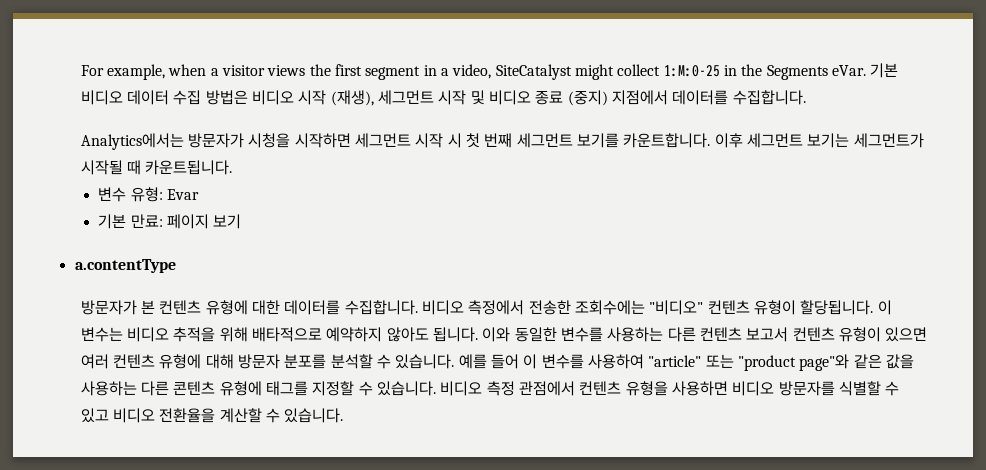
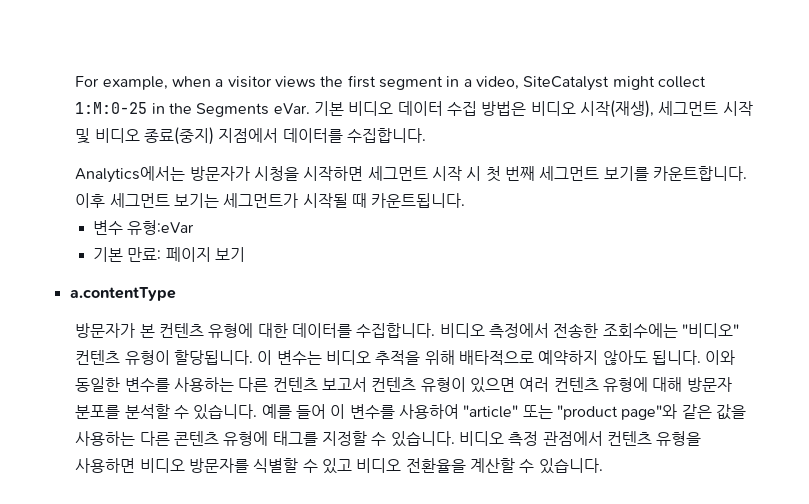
[298,90,374,106] 시작 (재생), -> [579,100,654,118] 시작(재생),
[535,90,608,106] 종료 (중지) -> [144,127,215,145] 종료(중지)
[130,187,200,202] 유형: Evar -> [127,220,195,235] 유형:eVar

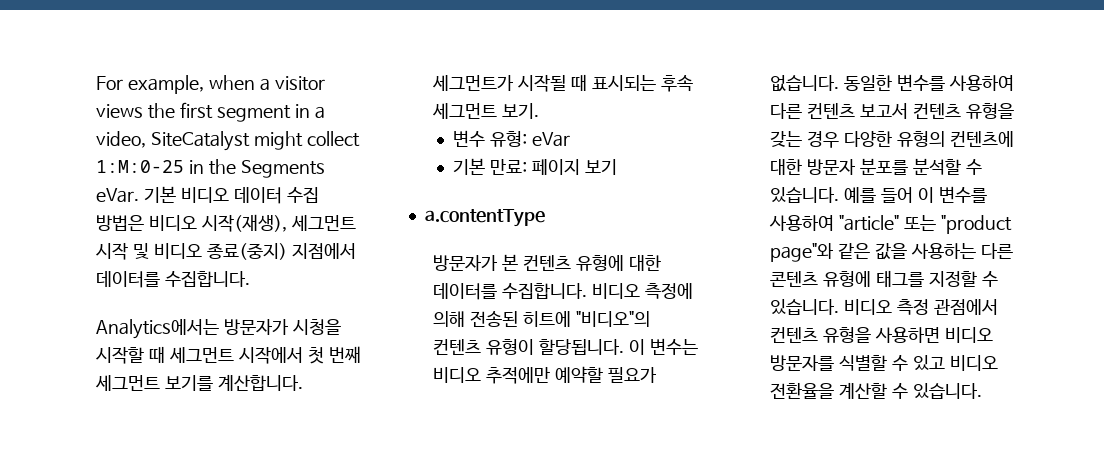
[303,166,747,182] [75,193,466,208] 시작하면 세그먼트 시작 시 첫 번째 세그먼트 보기를 카운트합니다. 이후 세그먼트 보기는 세그먼트가 시작될 때 카운트됩니다. -> [96,346,361,364] [95,374,304,391] [432,74,693,92] [432,103,540,119] 시작할 때 세그먼트 시작에서 첫 번째 세그먼트 보기를 계산합니다. 세그먼트가 시작될 때 표시되는 후속 세그먼트 보기.
[127,220,195,235] 유형:eVar -> [490,131,570,147] 유형: eVar
[488,323,739,338] 측정에서 전송한 조회수에는 "비디오" -> [644,283,693,299] [433,311,650,327] 측정에 의해 전송된 히트에 "비디오"의
[375,350,736,365] 추적을 위해 배타적으로 예약하지 않아도 됩니다. 이와 -> [486,366,657,384] [770,75,840,92] 추적에만 예약할 필요가 없습니다.
[174,377,235,392] 사용하는 -> [948,75,1014,91] 사용하여
[420,377,683,393] 유형이 있으면 여러 컨텐츠 유형에 대해 -> [965,103,1014,119] [770,130,1014,148] [770,159,803,175] 유형을 갖는 경우 다양한 유형의 컨텐츠에 대한

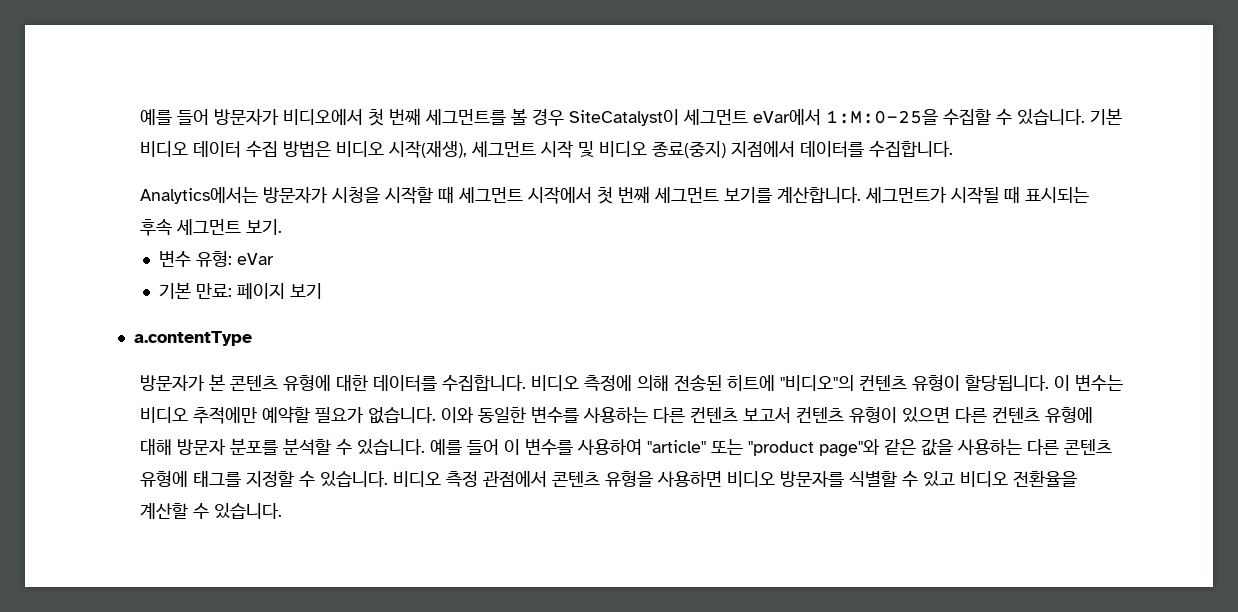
[96,75,325,94] [96,102,325,122] [96,131,360,151] [96,159,325,178] [96,188,140,203] For example, when a visitor views the first segment in a video, SiteCatalyst might collect 1:M:0-25 in the Segments eVar. -> [139,108,1085,126] 예를 들어 방문자가 비디오에서 첫 번째 세그먼트를 볼 경우 SiteCatalyst이 세그먼트 eVar에서 1:M:0-25을 수집할 수 있습니다.
[523,255,572,271] 컨텐츠 -> [229,375,278,391] 콘텐츠
(840, 83) none -> [440,407,474,423] 이와
[948,75,1014,91] 사용하여 -> [582,407,648,423] 사용하는
[965,103,1014,119] [770,130,1014,148] [770,159,803,175] 유형을 갖는 경우 다양한 유형의 컨텐츠에 대한 -> [848,407,1093,423] [139,439,172,455] 유형이 있으면 다른 컨텐츠 유형에 대해
[770,327,819,343] 컨텐츠 -> [551,471,600,487] 콘텐츠

